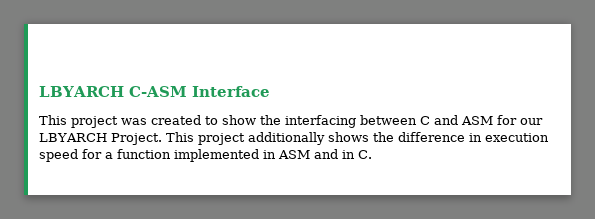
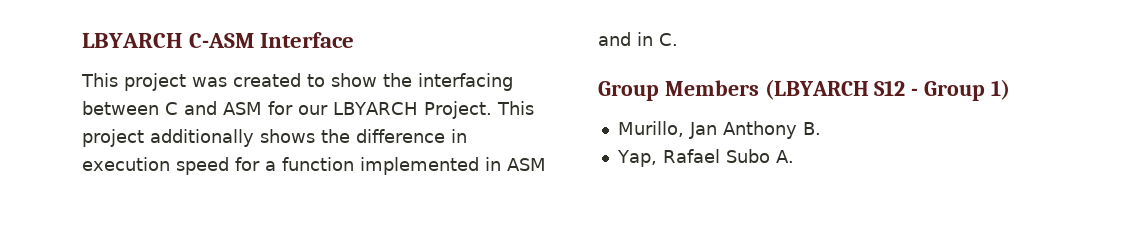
(372, 154) none -> [598,79,1010,101] [617,121,821,139] [616,149,794,167] // Group Members (LBYARCH S12 - Group 1) // Murillo, Jan Anthony B. // Yap, Rafael Subo A.

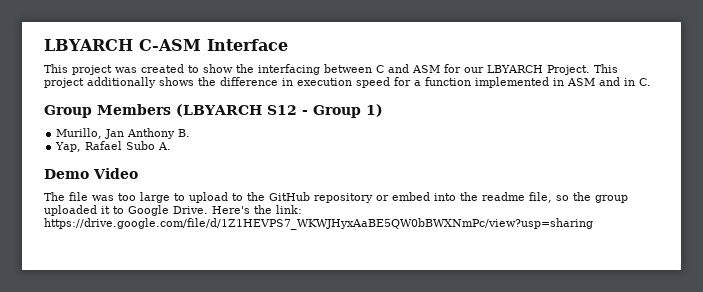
(794, 156) none -> [44,168,138,179] [44,192,628,203] [44,205,302,216] [44,218,593,230] // Demo Video // The file was too large to upload to the GitHub repository or embed into the readme file, so the group uploaded it to Google Drive. Here's the link: https://drive.google.com/file/d/1Z1HEVPS7_WKWJHyxAaBE5QW0bBWXNmPc/view?usp=sharing

